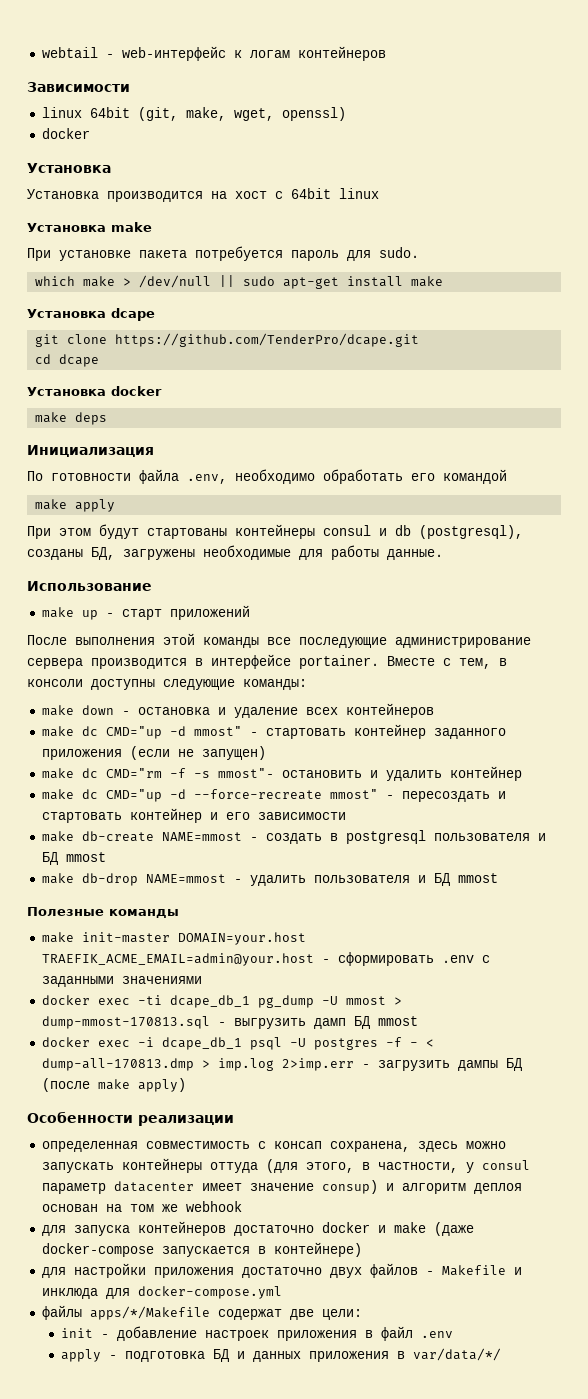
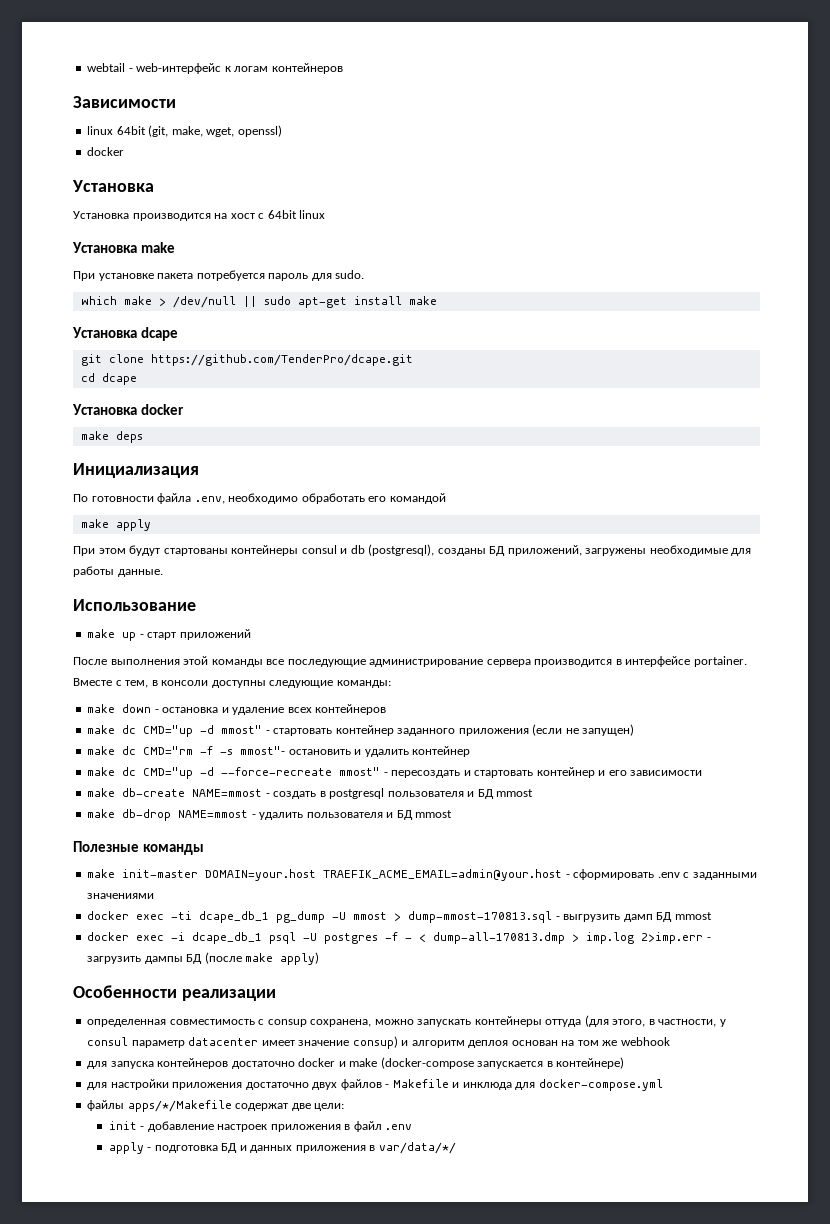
[91,547,115,560] БД, -> [489,545,582,556] БД приложений,
[273,1141,458,1152] консап сохранена, здесь -> [267,1019,372,1027] consup сохранена,
[433,1222,474,1236] [41,1243,154,1257] (даже docker-compose -> [380,1057,474,1069] (docker-compose

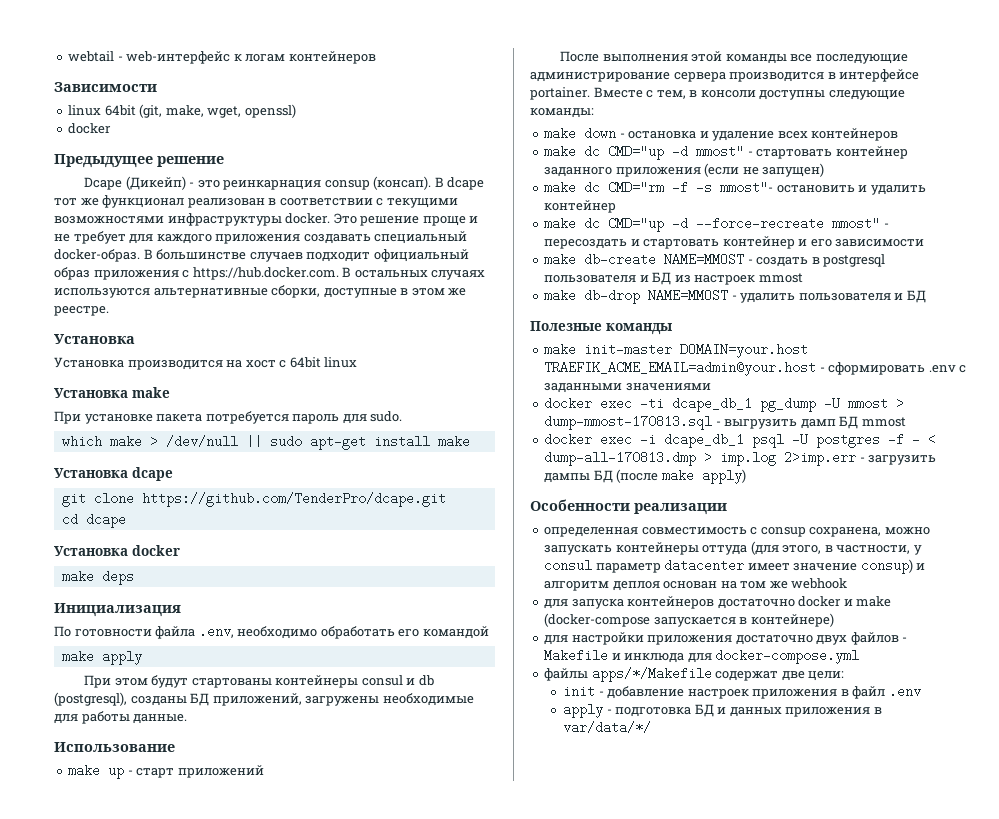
(125, 151) none -> [54,154,224,168] [84,176,485,190] [54,195,458,208] [54,213,479,226] [54,231,468,244] [54,249,469,262] [54,267,486,280] [54,285,467,298] [54,306,109,316] // Предыдущее решение // Dcape (Дикейп) - это реинкарнация consup (консап). В dcape тот же функционал реализован в соответствии с текущими возможностями инфраструктуры docker. Это решение проще и не требует для каждого приложения создавать специальный docker-образ. В большинстве случаев подходит официальный образ приложения с https://hub.docker.com. В остальных случаях используются альтернативные сборки, доступные в этом же реестре.
[192,789,263,797] NAME=mmost -> [664,253,745,266] NAME=MMOST
(494, 794) none -> [674,275,756,285] из настроек
[178,810,249,818] NAME=mmost -> [648,289,729,302] NAME=MMOST
[415,810,453,818] mmost -> (926, 296) none

